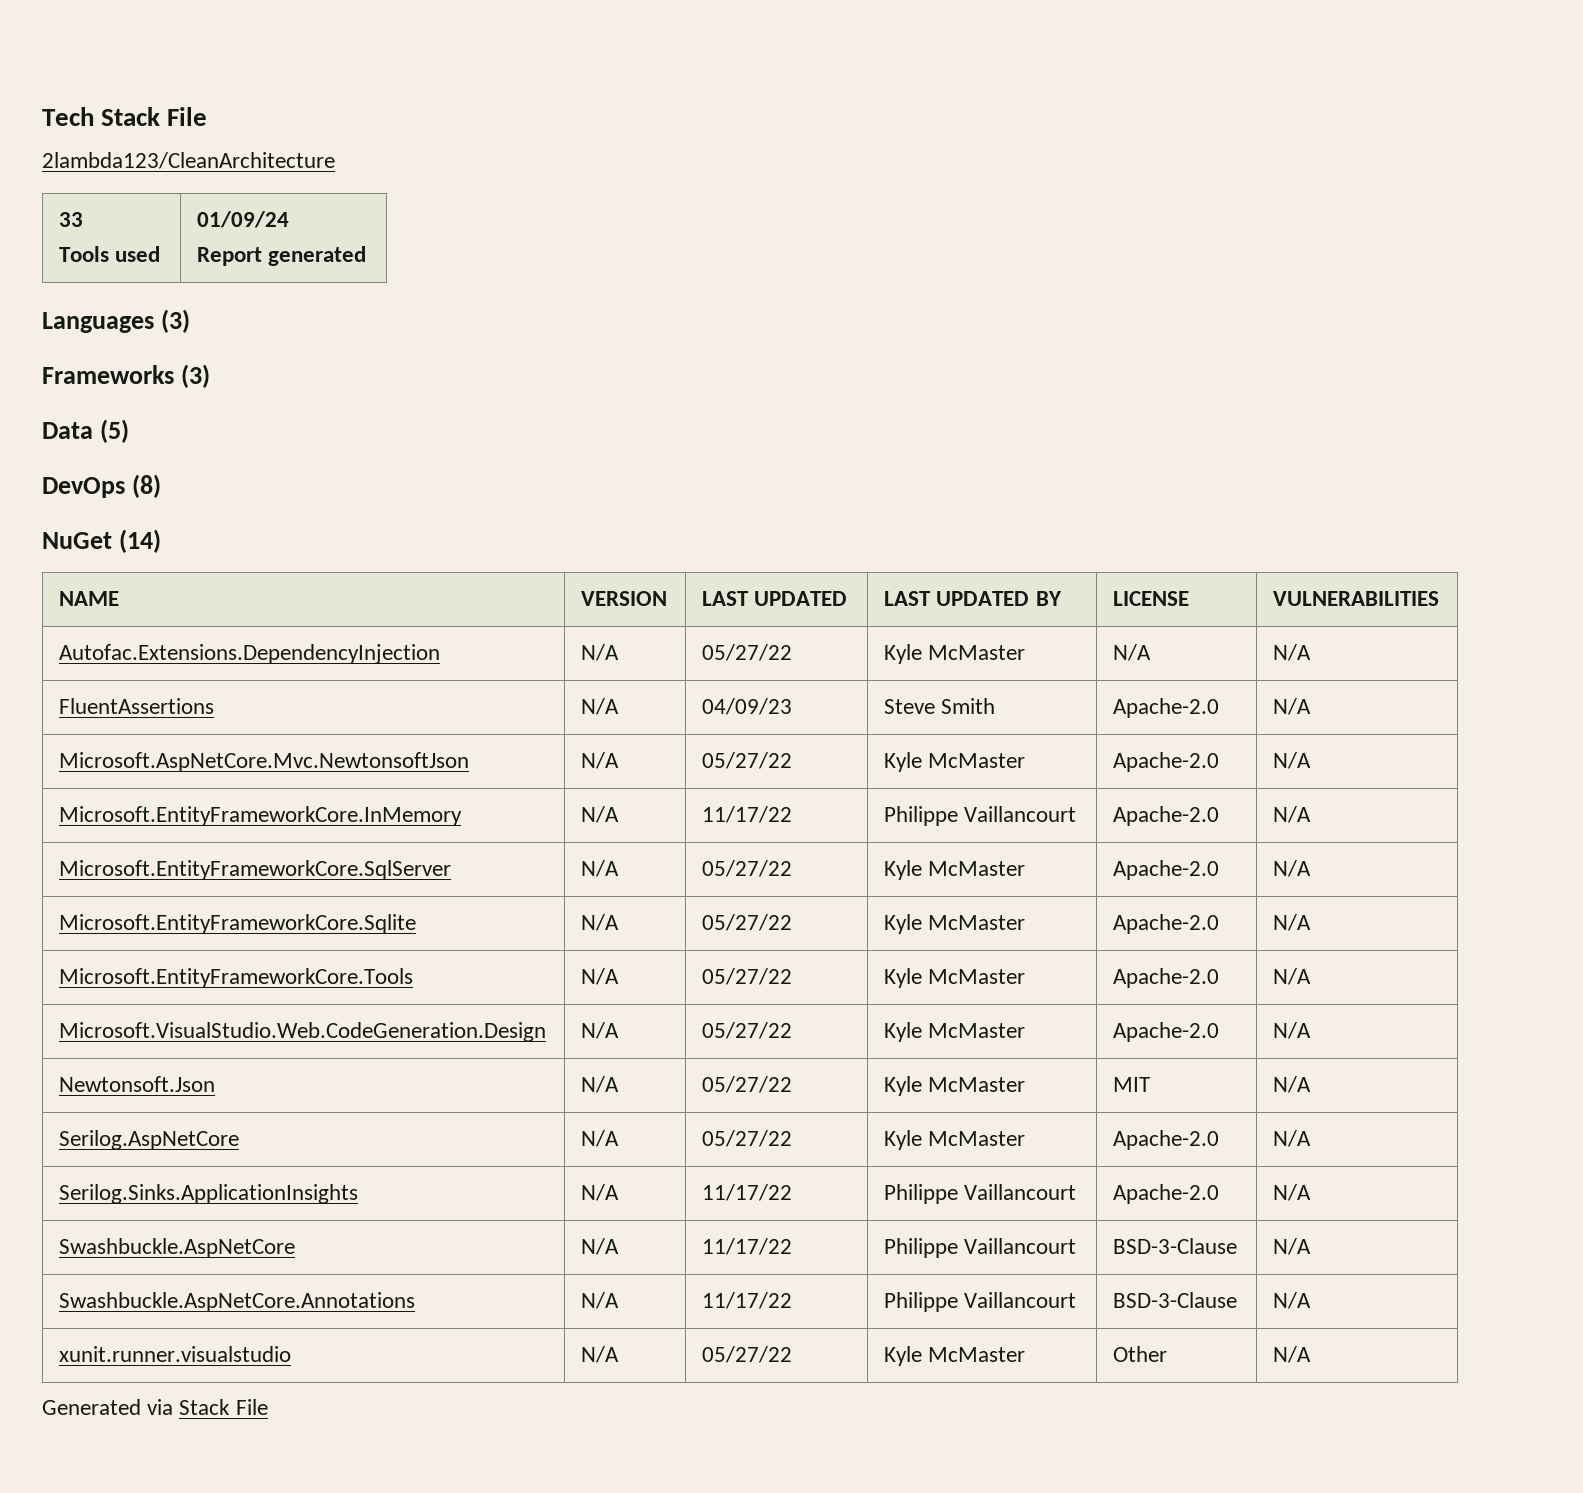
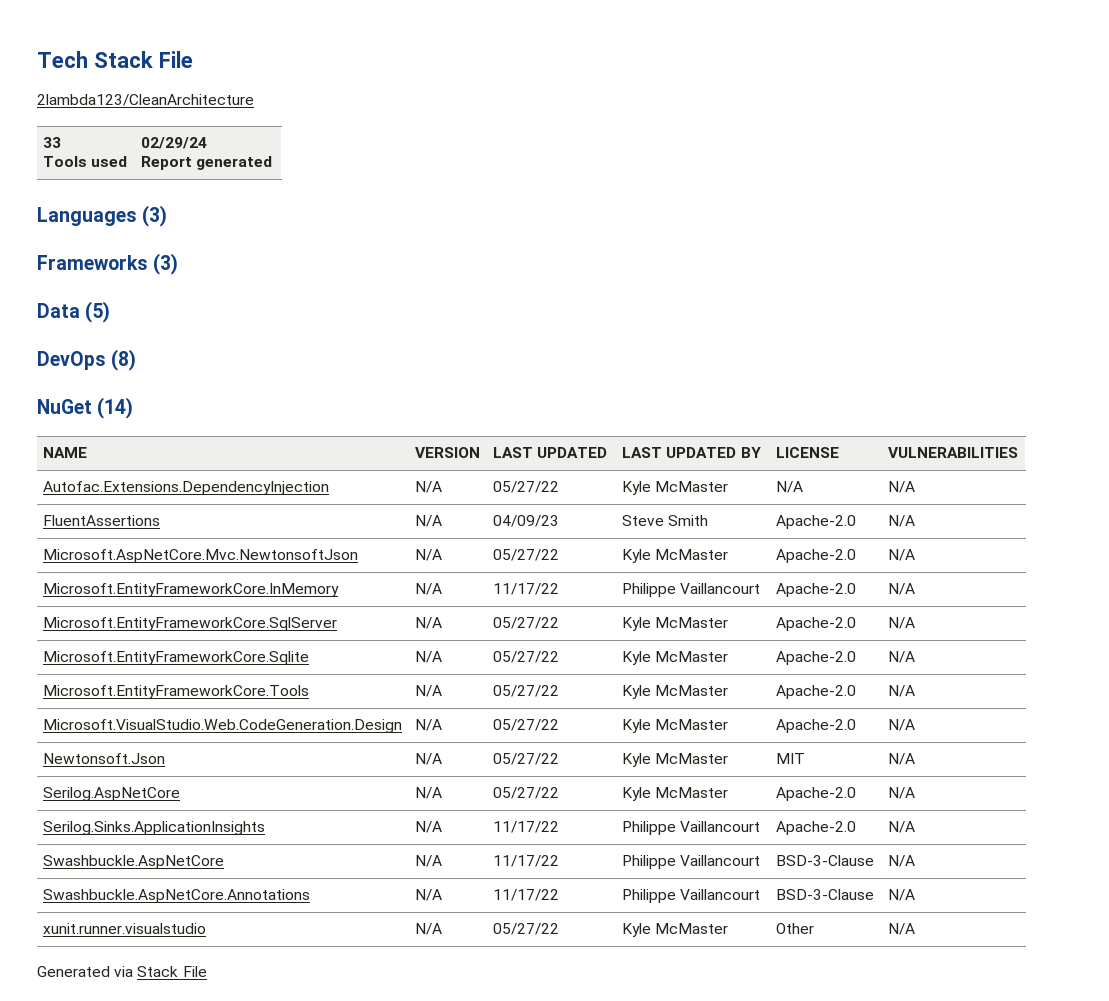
[197,211,290,228] 01/09/24 -> [141,137,208,149] 02/29/24

